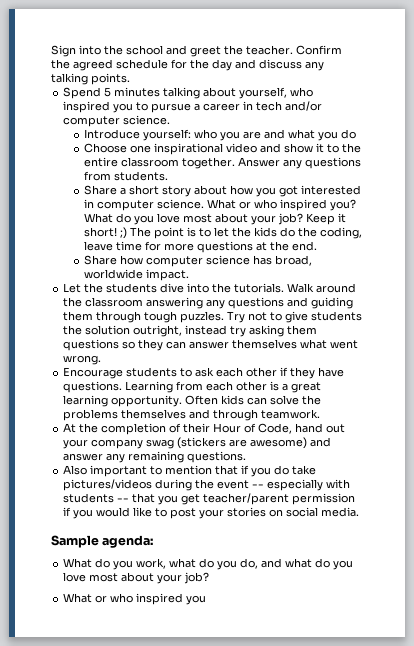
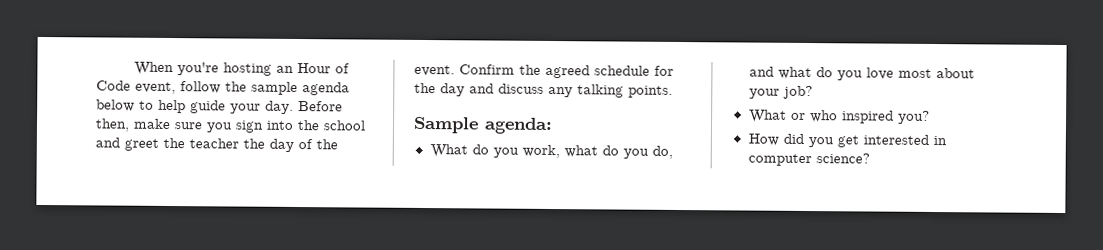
[51,45,76,57] Sign -> [134,61,351,76] [96,80,350,96] [96,99,343,114] [95,118,264,133] When you're hosting an Hour of Code event, follow the sample agenda below to help guide your day. Before then, make sure you sign
[246,45,293,55] teacher. -> [189,138,338,152] [414,64,455,77] teacher the day of the event.
[63,87,314,99] [63,101,323,113] [63,115,171,127] [83,129,356,141] [83,143,361,155] [83,157,361,169] [83,171,168,181] [83,185,361,197] [83,199,356,211] [83,213,346,225] [83,227,362,239] [83,241,317,253] [83,255,312,267] [83,269,189,281] [63,283,357,293] [63,297,354,309] [63,311,363,323] [63,325,318,337] [63,339,359,351] [63,355,102,365] [63,367,345,379] [63,381,322,393] [63,395,322,407] [63,409,321,421] [63,423,346,435] [63,437,332,449] [63,451,247,463] [63,465,317,477] [63,479,351,491] [63,493,356,505] [63,507,360,519] // Spend 5 minutes talking about yourself, who inspired you to pursue a career in tech and/or computer science. // Introduce yourself: who you are and what you do // Choose one inspirational video and show it to the entire classroom together. Answer any questions from students. // Share a short story about how you got interested in computer science. What or who inspired you? What do you love most about your job? Keep it short! ;) The point is to let the kids do the coding, leave time for more questions at the end. // Share how computer science has broad, worldwide impact. // Let the students dive into the tutorials. Walk around the classroom answering any questions and guiding them through tough puzzles. Try not to give students the solution outright, instead try asking them questions so they can answer themselves what went wrong. // Encourage students to ask each other if they have questions. Learning from each other is a great learning opportunity. Often kids can solve the problems themselves and through teamwork. // At the completion of their Hour of Code, hand out your company swag (stickers are awesome) and answer any remaining questions. // Also important to mention that if you do take pictures/videos during the event -- especially with students -- that you get teacher/parent permission if you would like to post your stories on social media. -> (673, 91) none
[186,595,207,605] you -> [897,110,930,124] [747,133,947,148] [747,153,870,167] you? // How did you get interested in computer science?

